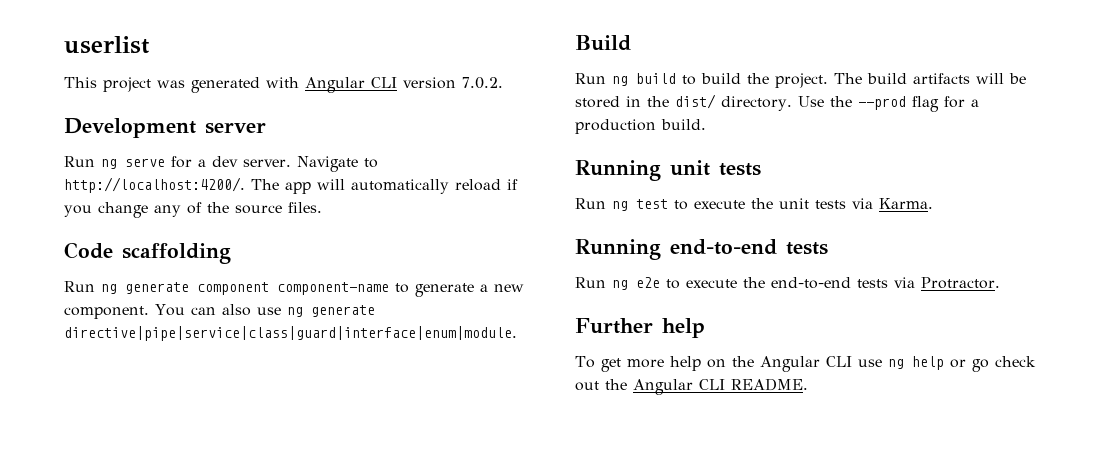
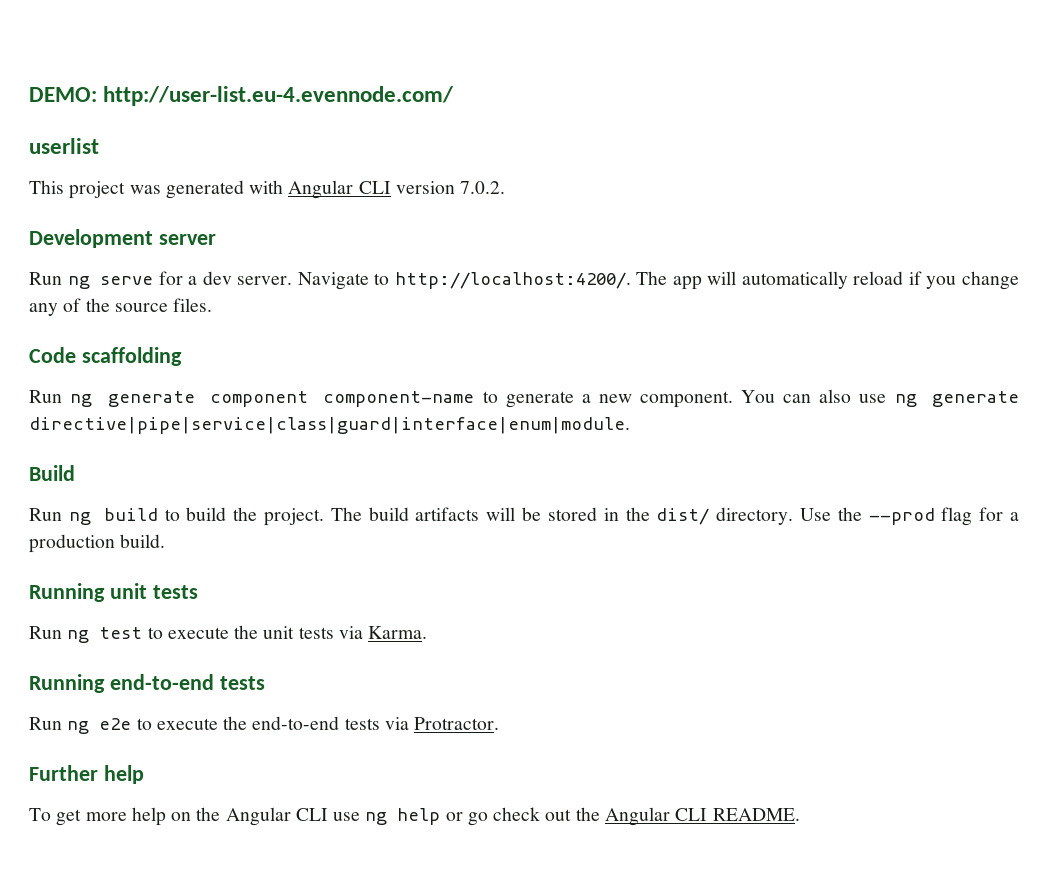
(64, 45) none -> [29,86,455,106] DEMO: http://user-list.eu-4.evennode.com/ //

